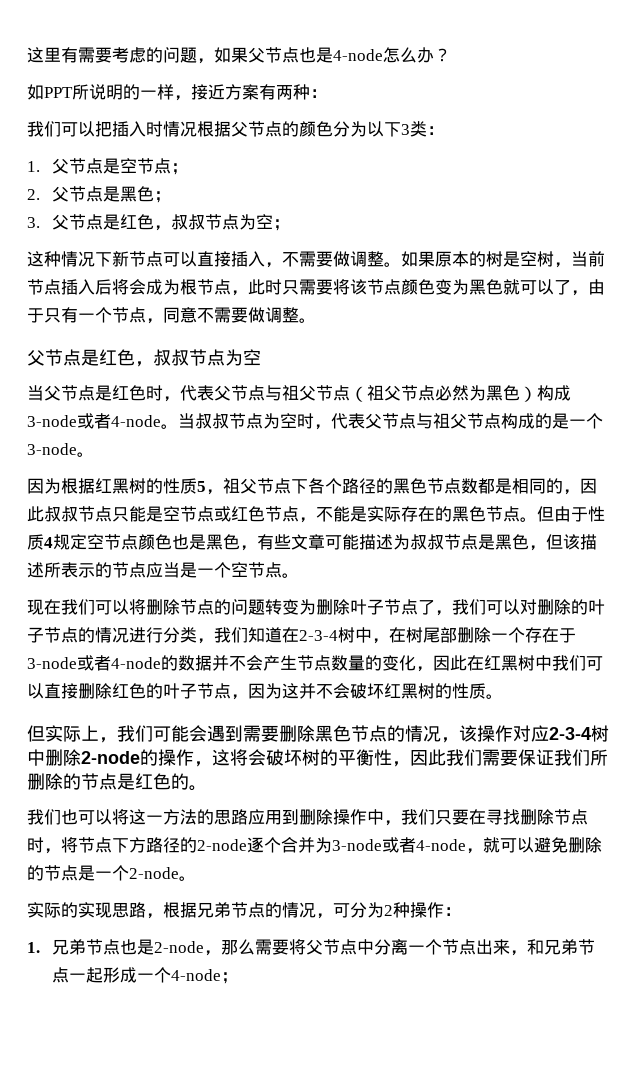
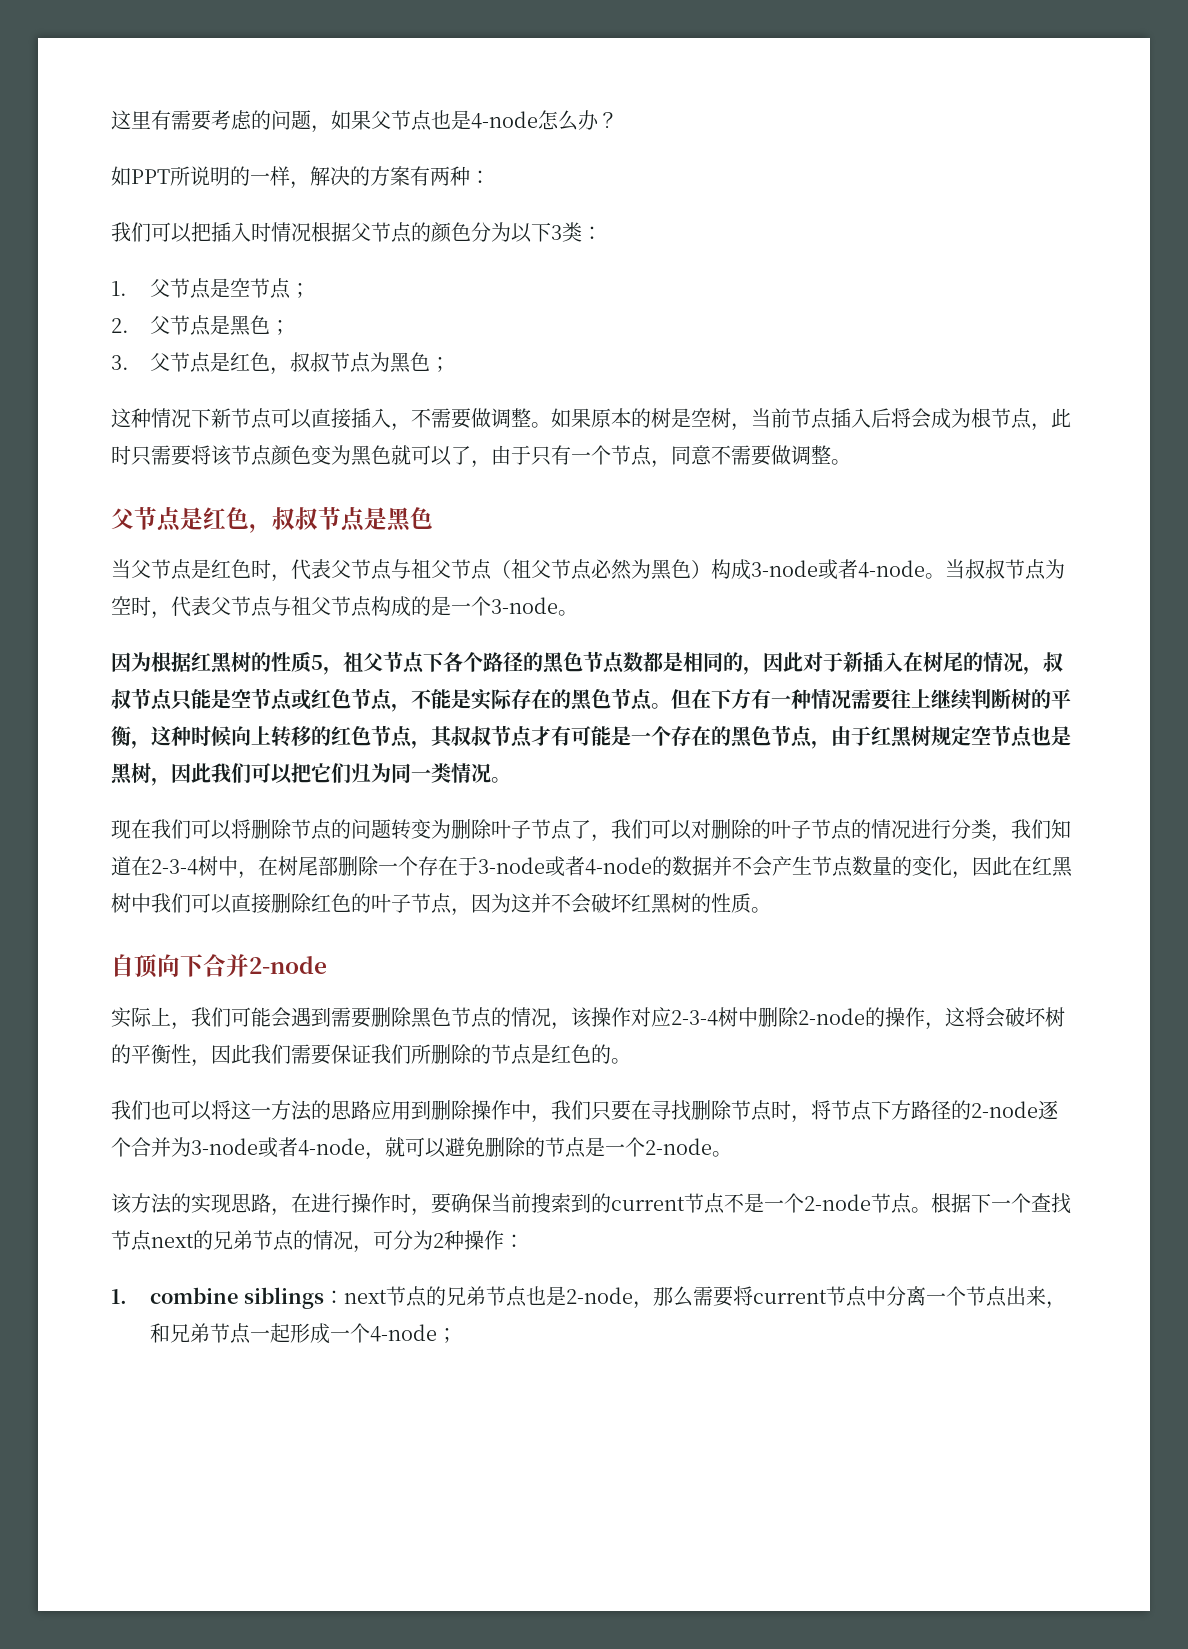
[191,84,225,100] 接近 -> [310,166,370,186] 解决的
[256,214,274,229] 空 -> [390,352,431,373] 黑色
[225,349,261,366] 为空 -> [364,507,433,532] 是黑色
(44, 514) none -> [803,651,1043,675] 对于新插入在树尾的情况，
[554,506,605,522] [27,534,597,551] [27,562,282,578] 由于性质4规定空节点颜色也是黑色，有些文章可能描述为叔叔节点是黑色，但该描述所表示的节点应当是一个空节点 -> [691,688,1071,710] [111,725,1071,749] [111,763,491,786] 在下方有一种情况需要往上继续判断树的平衡，这种时候向上转移的红色节点，其叔叔节点才有可能是一个存在的黑色节点，由于红黑树规定空节点也是黑树，因此我们可以把它们归为同一类情况
[27,725,45,742] 但 -> [111,954,327,978] 自顶向下合并2-node //
[27,902,61,918] 实际 -> [111,1193,172,1214] 该方法
[163,902,197,918] 根据 -> [291,1193,1071,1216] [111,1230,213,1251] 在进行操作时，要确保当前搜索到的current节点不是一个2-node节点。根据下一个查找节点next的
(40, 947) none -> [150,1286,446,1309] combine siblings：next节点的
[306,939,324,955] 父 -> [752,1289,827,1304] current

